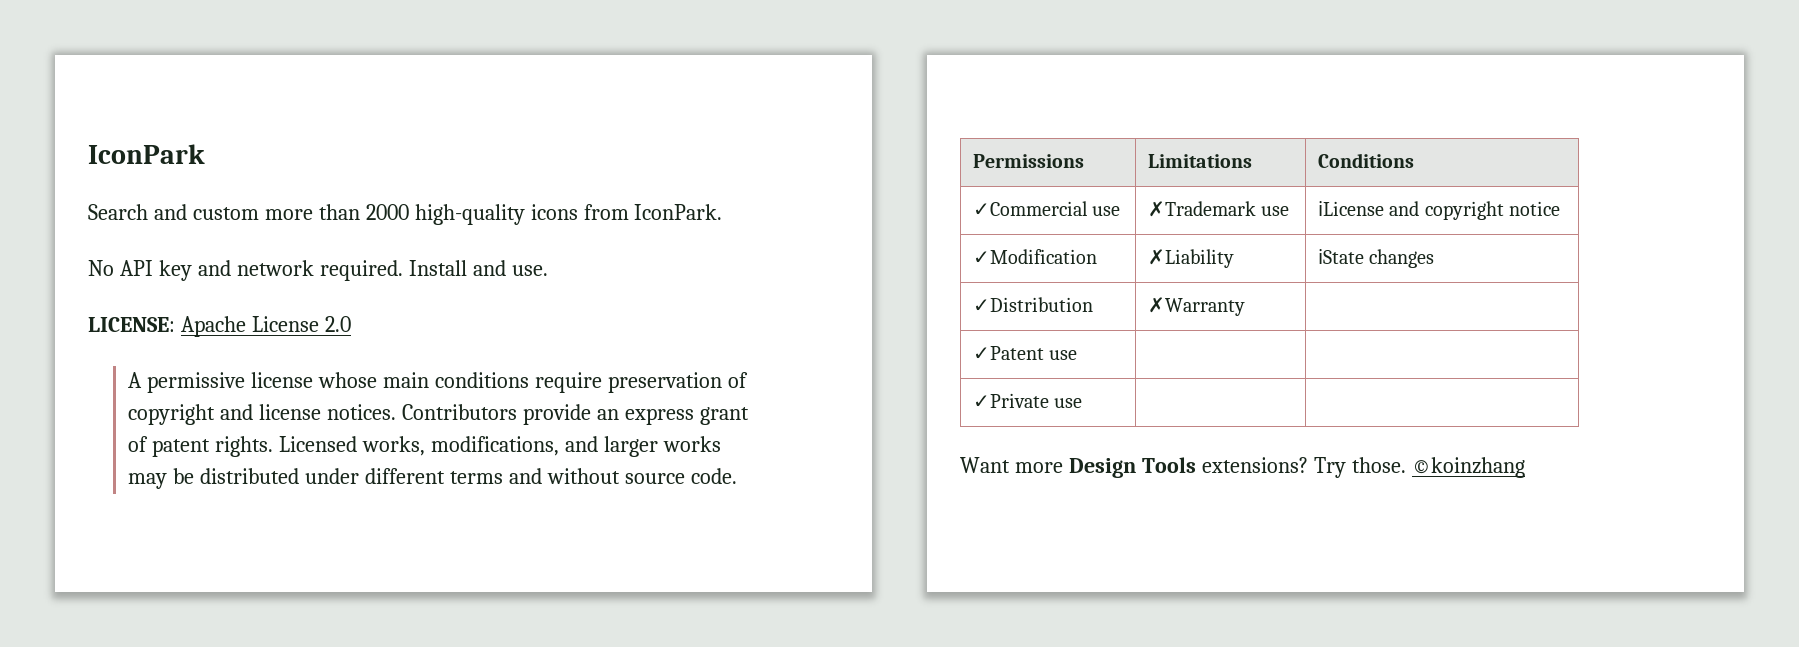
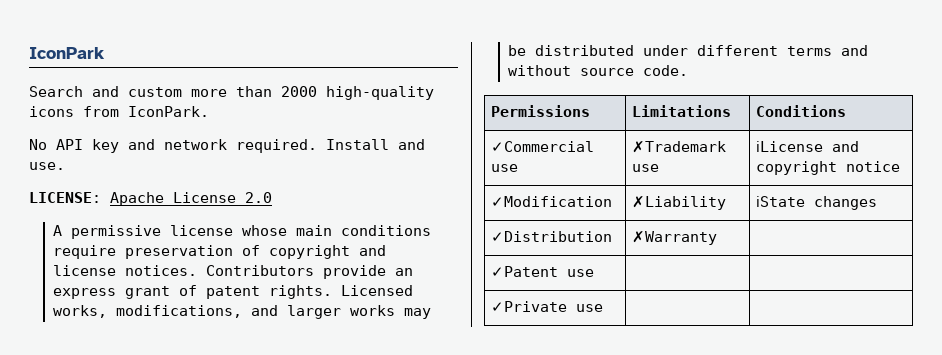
[960,457,1525,478] // Want more Design Tools extensions? Try those. ©koinzhang -> (603, 308) none

